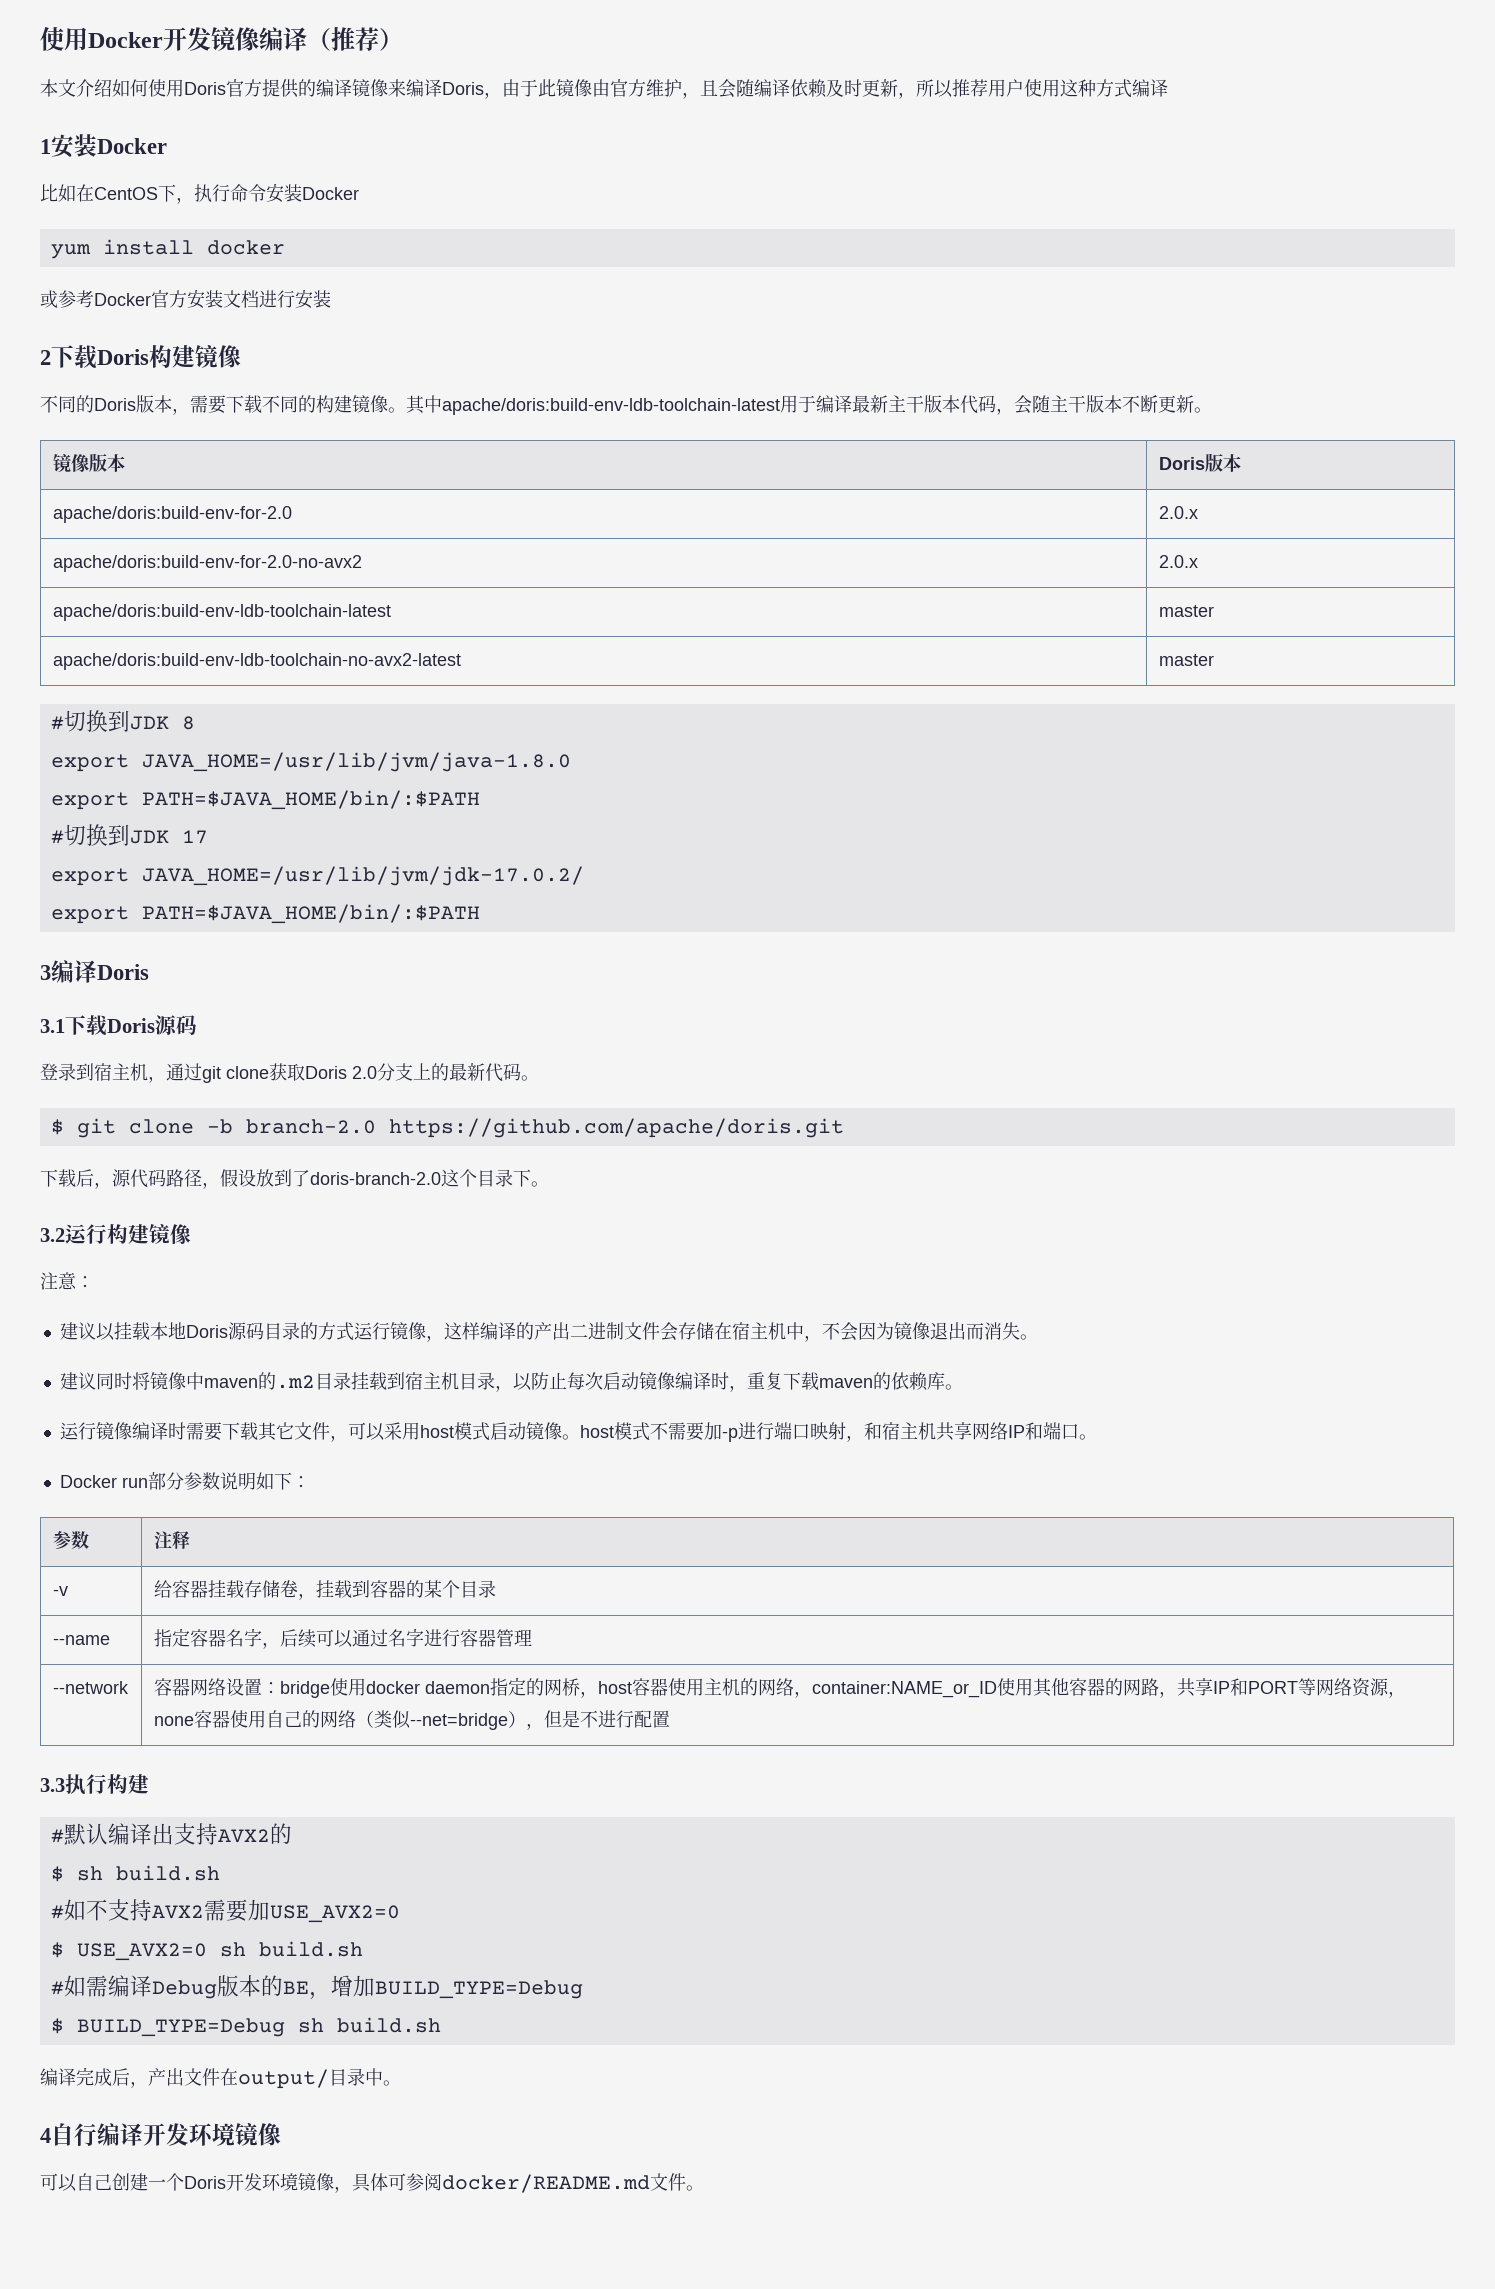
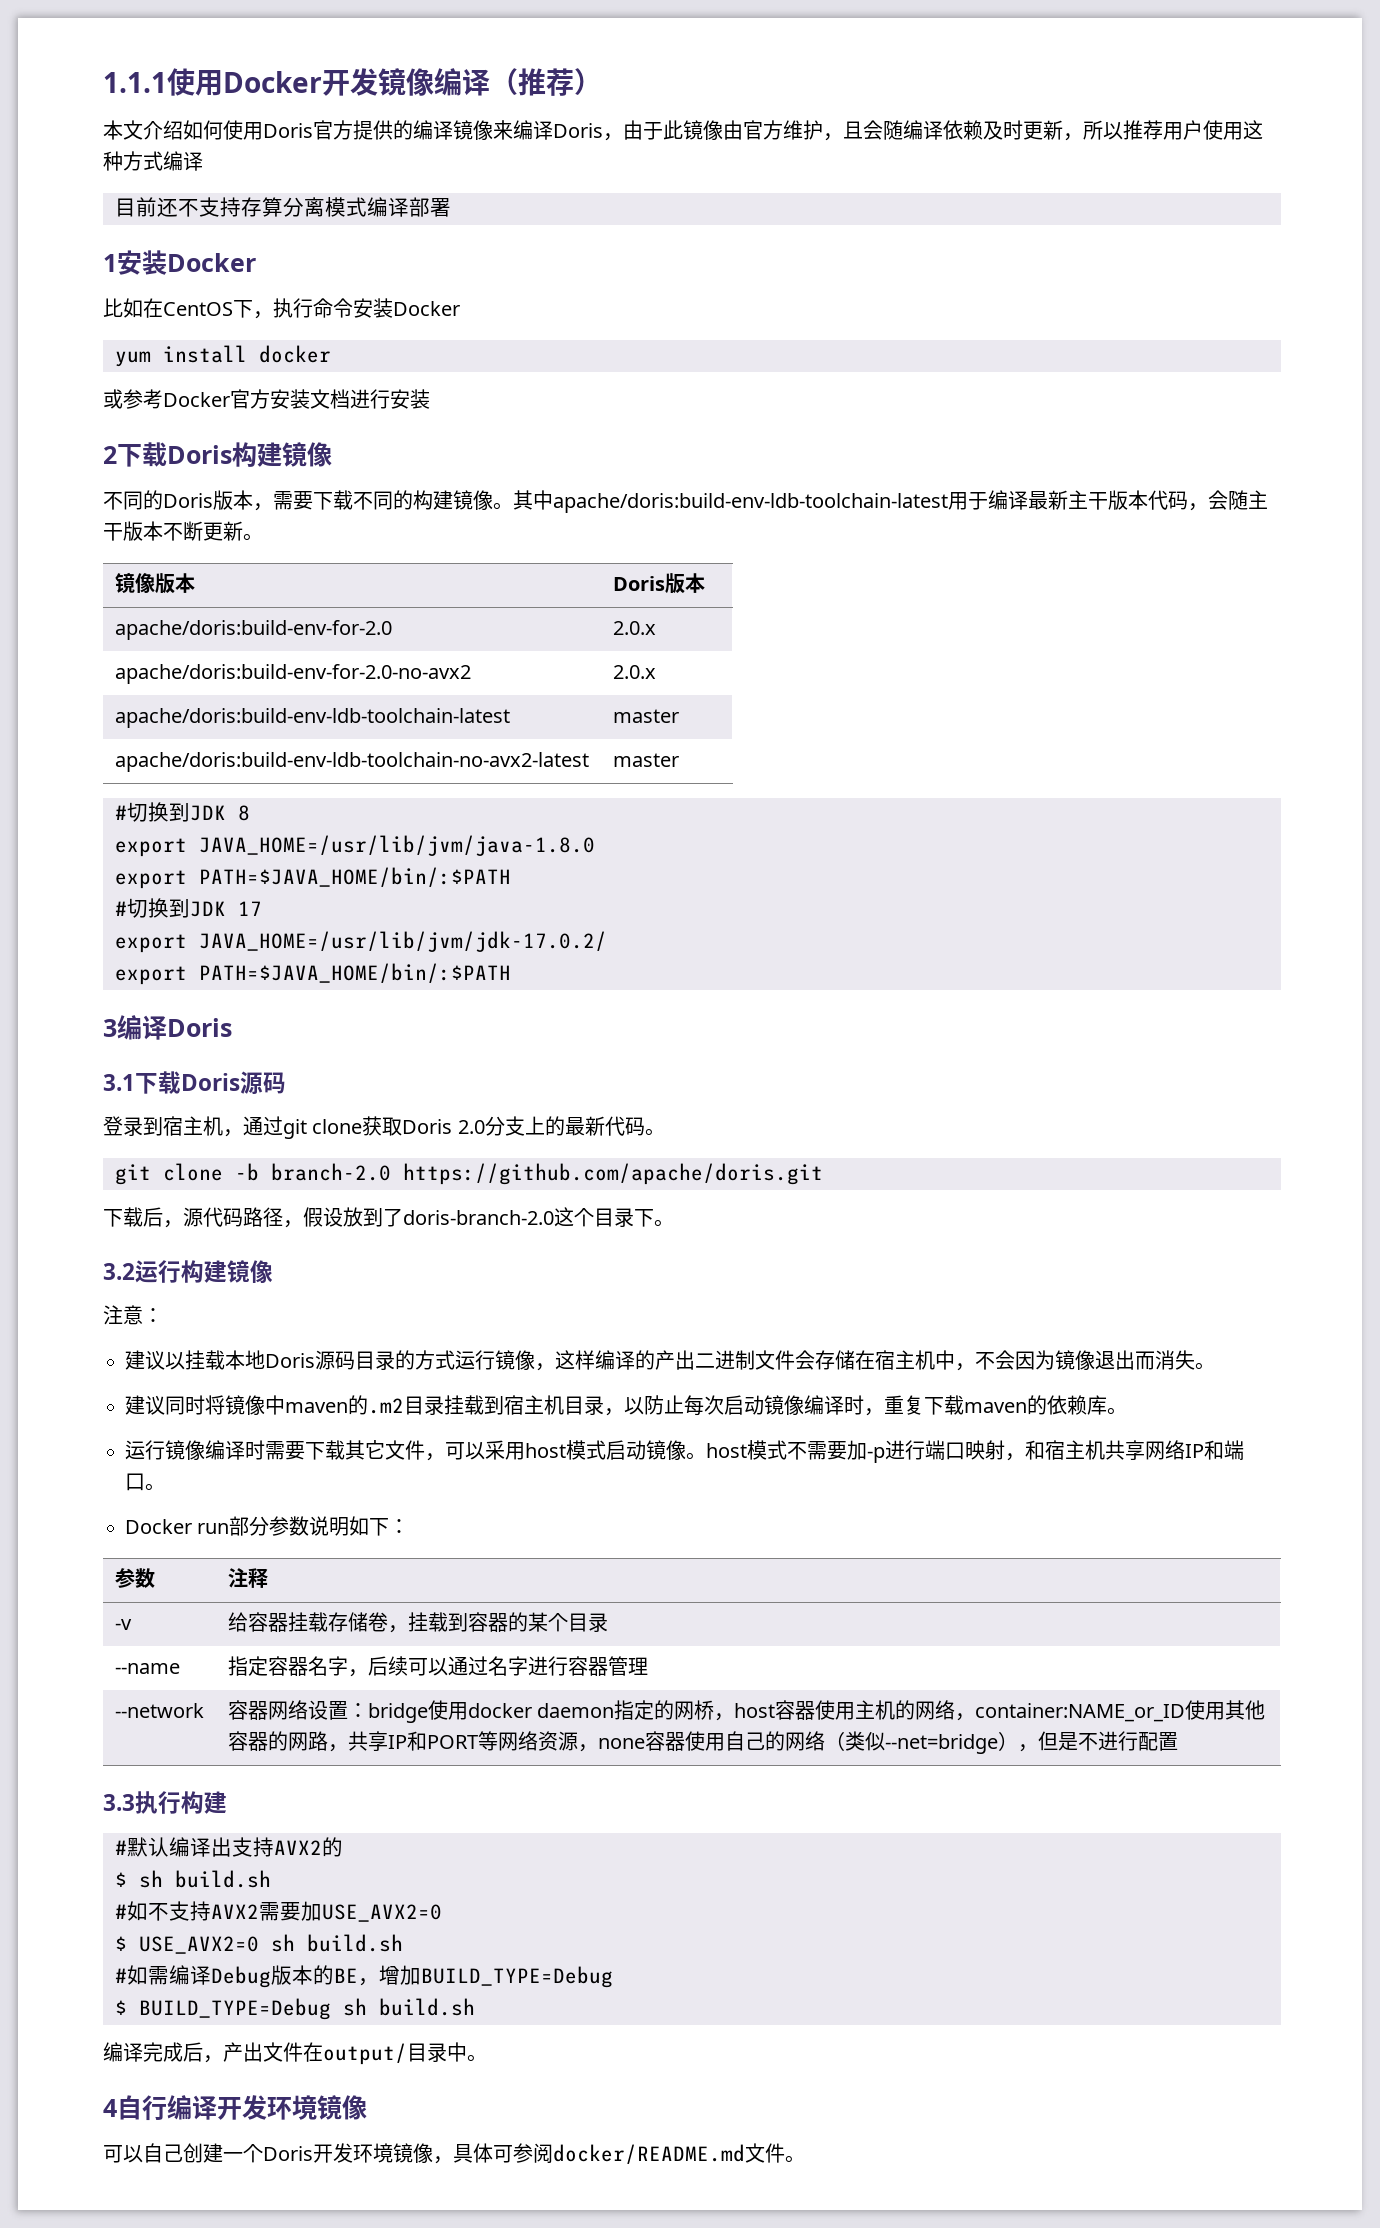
(40, 38) none -> [103,72,167,93] 1.1.1
(1168, 88) none -> [115,197,451,217] // 目前还不支持存算分离模式编译部署
[50,1119,64,1135] $ -> (665, 1132) none

